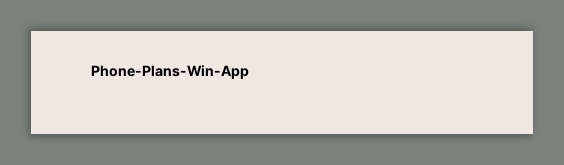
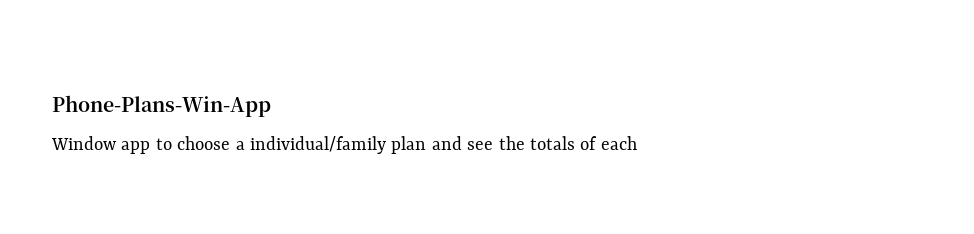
(249, 72) none -> [51,136,637,154] // Window app to choose a individual/family plan and see the totals of each

